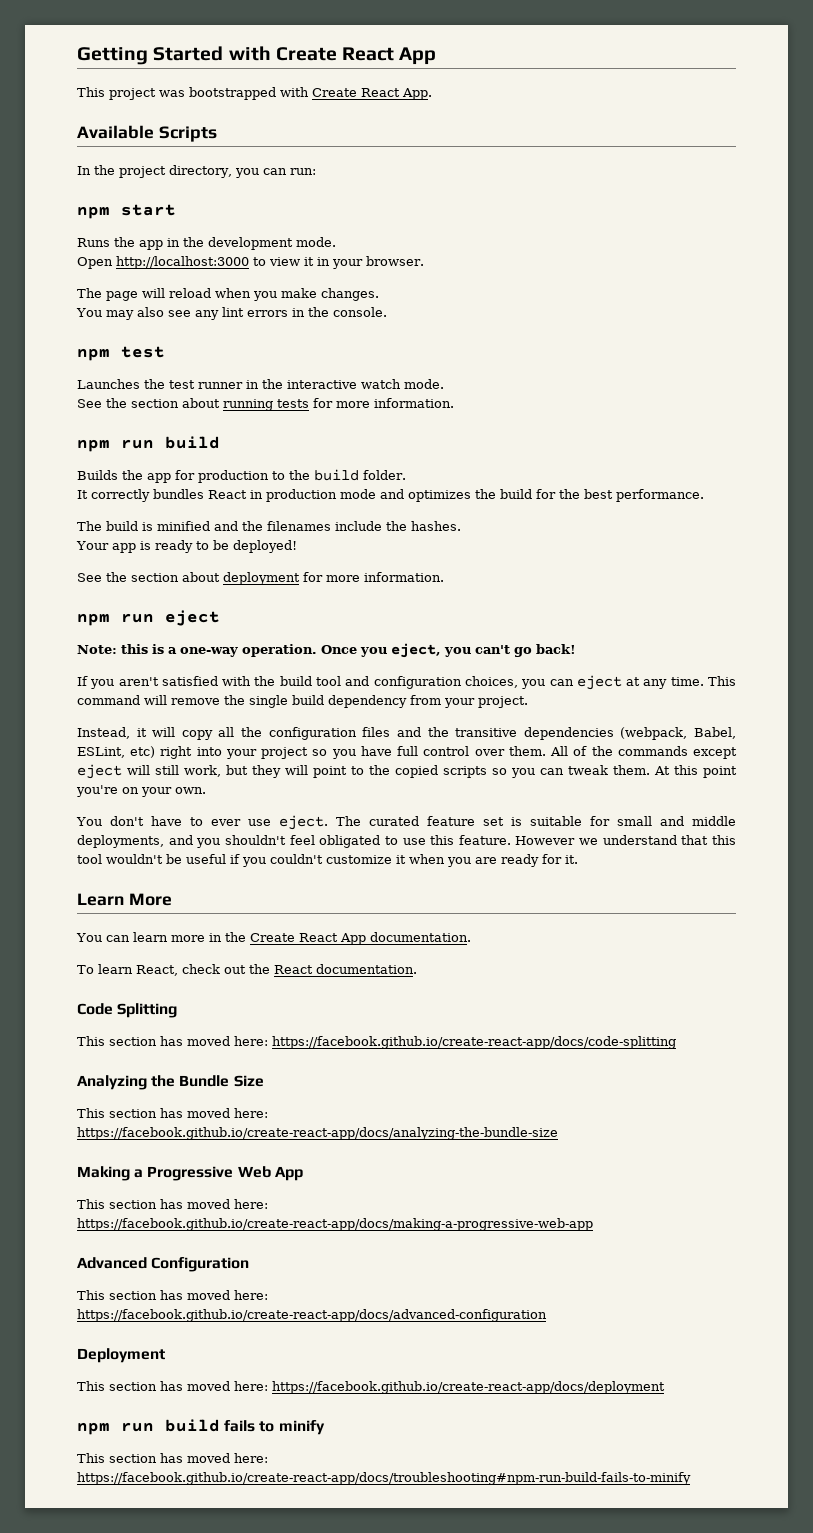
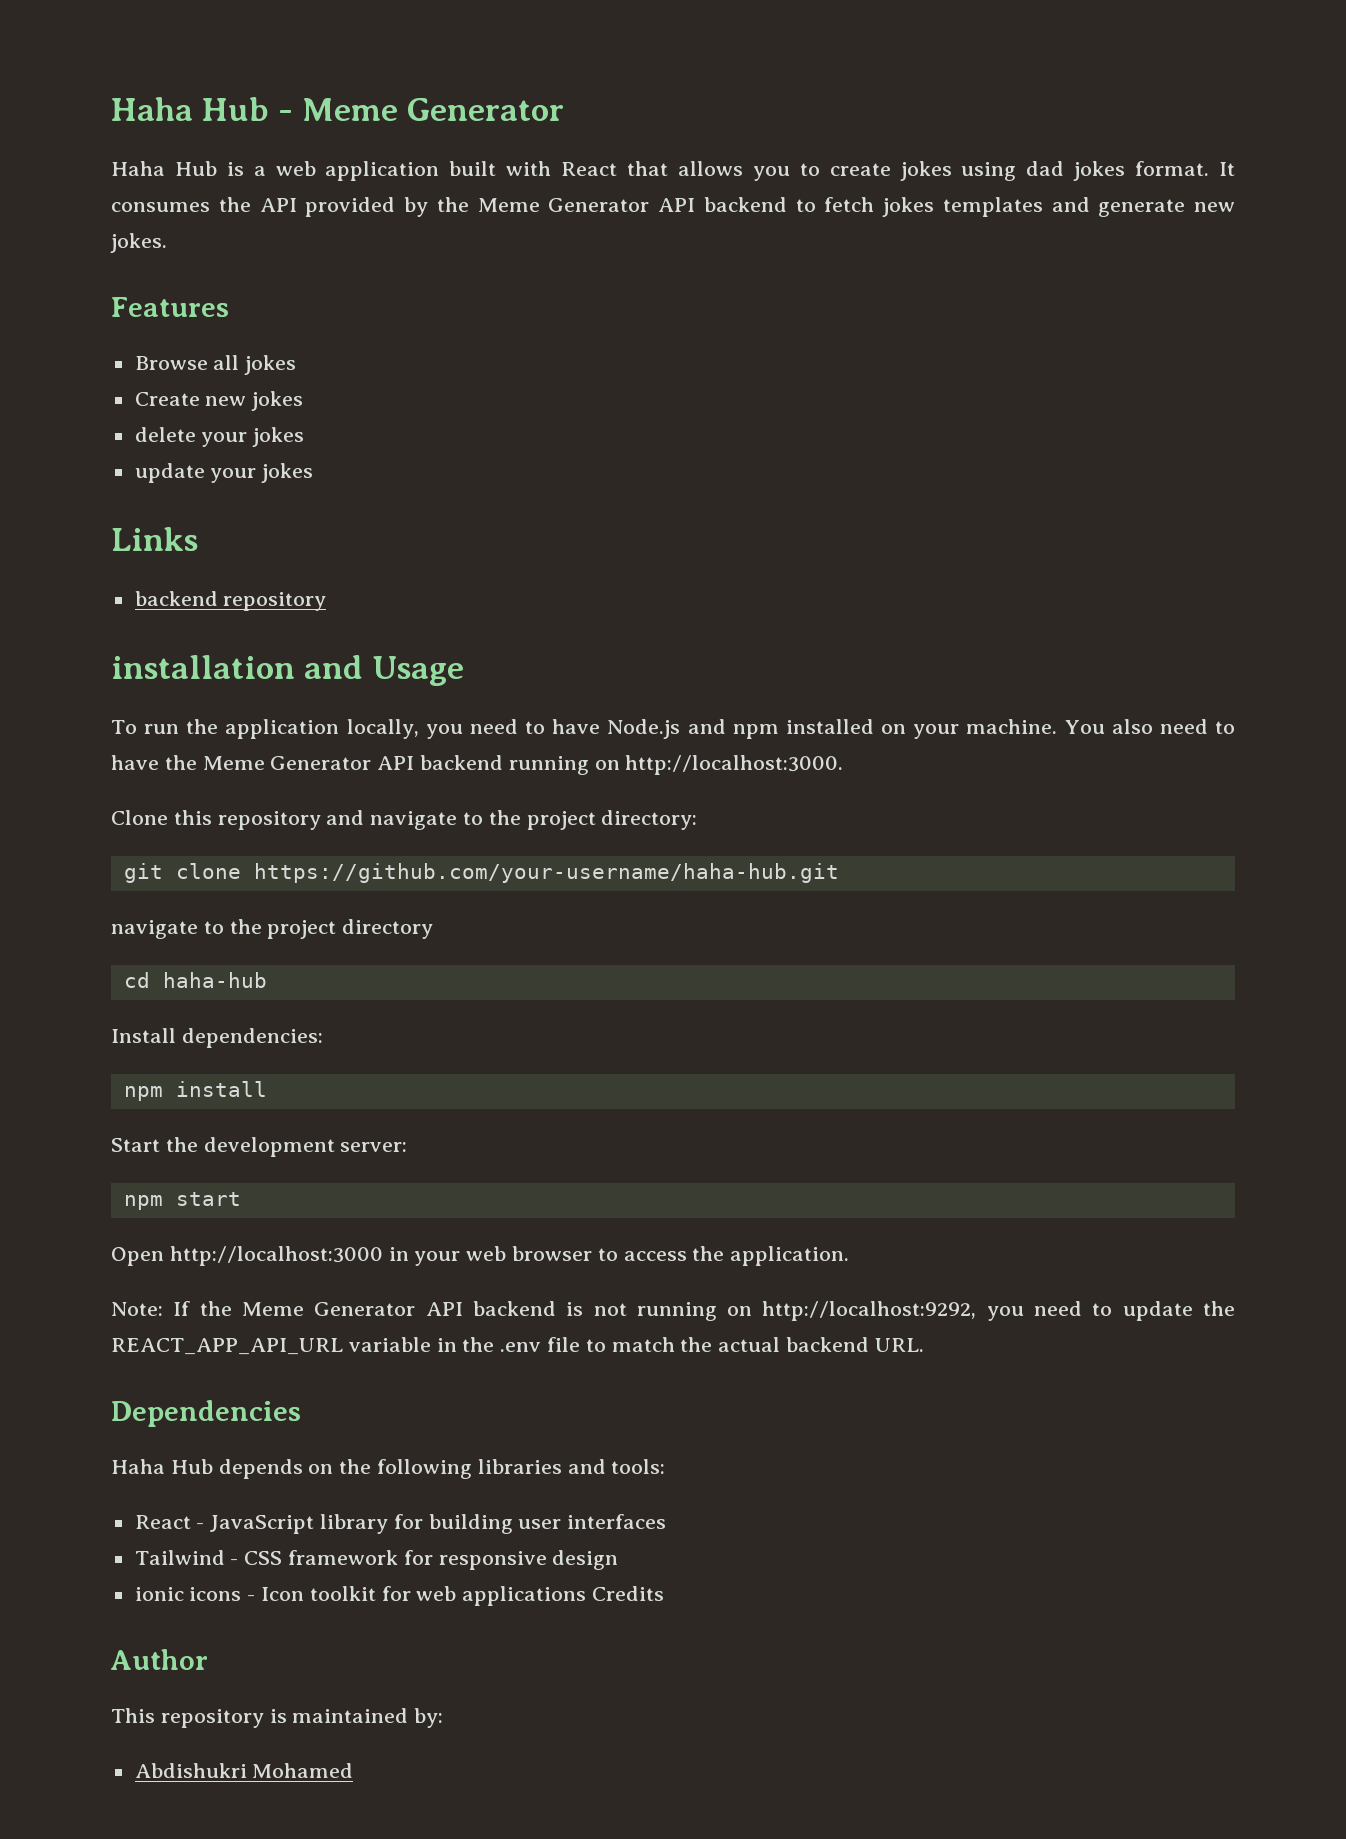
[77,46,437,65] [77,87,432,100] [77,125,217,142] [77,165,316,178] [77,204,176,219] [77,237,336,250] [77,256,424,269] [77,288,379,301] [76,307,387,320] [77,346,165,361] [77,379,444,389] [77,398,454,411] [77,436,220,452] [77,469,406,483] [77,489,704,502] [77,521,461,531] [76,540,297,553] [77,572,444,585] [77,610,220,626] [77,643,576,658] [77,675,736,690] [77,695,528,708] [77,727,737,740] [77,746,738,759] [77,764,737,779] [76,785,206,797] [76,815,736,830] [77,835,736,848] [77,854,578,867] [77,893,172,906] [76,932,471,945] [77,964,417,976] [77,1003,178,1018] [77,1036,676,1049] [77,1075,264,1090] [77,1108,268,1118] [77,1127,558,1140] [77,1166,303,1181] [77,1199,268,1209] [77,1218,593,1231] [77,1257,250,1272] [77,1290,268,1300] [77,1309,547,1322] [77,1348,165,1363] [77,1381,665,1394] [77,1419,325,1435] [77,1453,268,1463] [77,1472,691,1485] Getting Started with Create React App // This project was bootstrapped with Create React App. // Available Scripts // In the project directory, you can run: // npm start // Runs the app in the development mode. // Open http://localhost:3000 to view it in your browser. // The page will reload when you make changes. // You may also see any lint errors in the console. // npm test // Launches the test runner in the interactive watch mode. // See the section about running tests for more information. // npm run build // Builds the app for production to the build folder. // It correctly bundles React in production mode and optimizes the build for the best performance. // The build is minified and the filenames include the hashes. // Your app is ready to be deployed! // See the section about deployment for more information. // npm run eject // Note: this is a one-way operation. Once you eject, you can't go back! // If you aren't satisfied with the build tool and configuration choices, you can eject at any time. This command will remove the single build dependency from your project. // Instead, it will copy all the configuration files and the transitive dependencies (webpack, Babel, ESLint, etc) right into your project so you have full control over them. All of the commands except eject will still work, but they will point to the copied scripts so you can tweak them. At this point you're on your own. // You don't have to ever use eject. The curated feature set is suitable for small and middle deployments, and you shouldn't feel obligated to use this feature. However we understand that this tool wouldn't be useful if you couldn't customize it when you are ready for it. // Learn More // You can learn more in the Create React App documentation. // To learn React, check out the React documentation. // Code Splitting // This section has moved here: https://facebook.github.io/create-react-app/docs/code-splitting // Analyzing the Bundle Size // This section has moved here: https://facebook.github.io/create-react-app/docs/analyzing-the-bundle-size // Making a Progressive Web App // This section has moved here: https://facebook.github.io/create-react-app/docs/making-a-progressive-web-app // Advanced Configuration // This section has moved here: https://facebook.github.io/create-react-app/docs/advanced-configuration // Deployment // This section has moved here: https://facebook.github.io/create-react-app/docs/deployment // npm run build fails to minify // This section has moved here: https://facebook.github.io/create-react-app/docs/troubleshooting#npm-run-build-fails-to-minify -> [111,97,565,121] [111,161,1235,181] [111,197,1235,217] [110,233,167,253] [111,297,229,317] [134,355,297,375] [134,391,304,411] [134,427,305,447] [134,463,314,483] [111,527,198,551] [134,591,327,611] [111,655,465,686] [111,719,1235,739] [111,755,844,775] [111,810,698,830] [123,863,839,883] [111,919,434,939] [123,972,267,988] [111,1028,323,1048] [123,1081,267,1101] [111,1137,408,1157] [123,1192,241,1210] [111,1246,850,1266] [111,1301,1235,1321] [111,1337,924,1355] [111,1400,301,1427] [111,1459,666,1479] [134,1514,667,1534] [134,1550,619,1570] [134,1586,665,1606] [110,1649,208,1670] [111,1708,444,1728] [134,1763,354,1778] Haha Hub - Meme Generator // Haha Hub is a web application built with React that allows you to create jokes using dad jokes format. It consumes the API provided by the Meme Generator API backend to fetch jokes templates and generate new jokes. // Features // Browse all jokes // Create new jokes // delete your jokes // update your jokes // Links // backend repository // installation and Usage // To run the application locally, you need to have Node.js and npm installed on your machine. You also need to have the Meme Generator API backend running on http://localhost:3000. // Clone this repository and navigate to the project directory: // git clone https://github.com/your-username/haha-hub.git // navigate to the project directory // cd haha-hub // Install dependencies: // npm install // Start the development server: // npm start // Open http://localhost:3000 in your web browser to access the application. // Note: If the Meme Generator API backend is not running on http://localhost:9292, you need to update the REACT_APP_API_URL variable in the .env file to match the actual backend URL. // Dependencies // Haha Hub depends on the following libraries and tools: // React - JavaScript library for building user interfaces // Tailwind - CSS framework for responsive design // ionic icons - Icon toolkit for web applications Credits // Author // This repository is maintained by: // Abdishukri Mohamed

